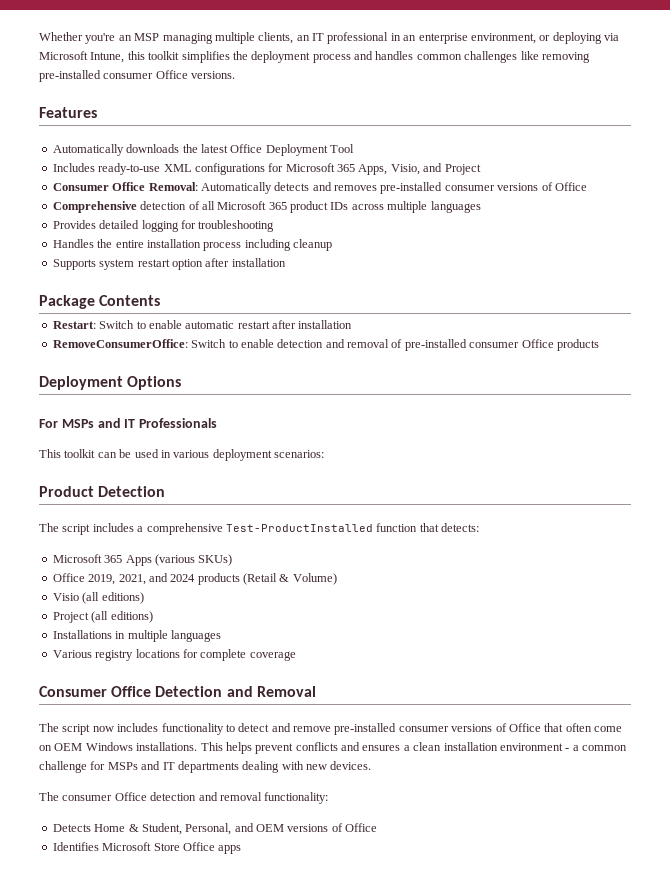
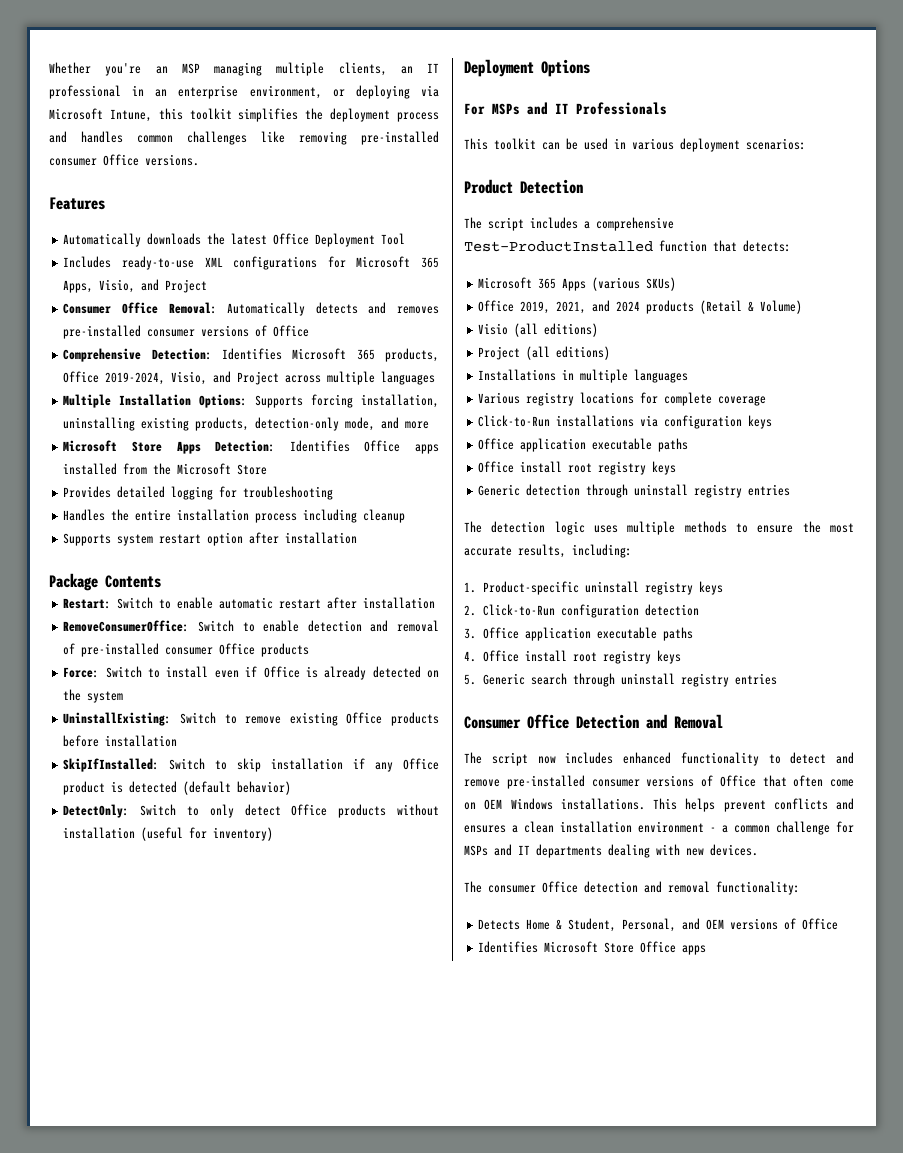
[140,201,481,213] detection of all Microsoft 365 product IDs across multiple languages -> [151,348,439,362] [63,371,436,385] [63,394,439,408] [63,417,430,431] [63,440,439,454] [63,463,268,475] Detection: Identifies Microsoft 365 products, Office 2019-2024, Visio, and Project across multiple languages // Multiple Installation Options: Supports forcing installation, uninstalling existing products, detection-only mode, and more // Microsoft Store Apps Detection: Identifies Office apps installed from the Microsoft Store
(599, 345) none -> [63,666,439,680] [63,689,124,703] [63,712,439,726] [63,735,178,747] [63,758,439,772] [63,781,292,795] [63,804,439,818] [63,827,274,841] // Force: Switch to install even if Office is already detected on the system // UninstallExisting: Switch to remove existing Office products before installation // SkipIfInstalled: Switch to skip installation if any Office product is detected (default behavior) // DetectOnly: Switch to only detect Office products without installation (useful for inventory)
(296, 656) none -> [478,415,773,429] [478,438,689,452] [478,461,677,475] [478,484,791,498] [464,521,854,535] [464,544,632,558] [464,581,723,595] [464,604,699,618] [464,627,693,641] [464,650,681,664] [464,673,777,687] // Click-to-Run installations via configuration keys // Office application executable paths // Office install root registry keys // Generic detection through uninstall registry entries // The detection logic uses multiple methods to ensure the most accurate results, including: // 1. Product-specific uninstall registry keys // 2. Click-to-Run configuration detection // 3. Office application executable paths // 4. Office install root registry keys // 5. Generic search through uninstall registry entries
(159, 727) none -> [623,752,671,764] enhanced

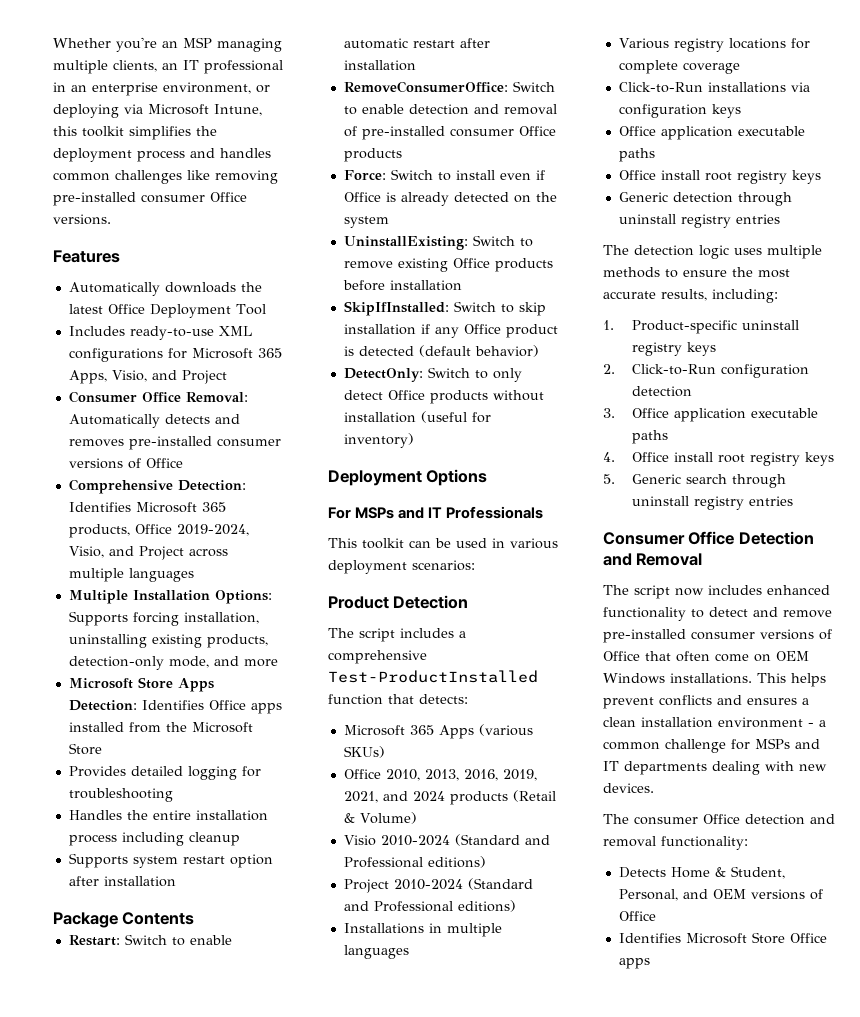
(515, 306) none -> [385,769,498,781] 2010, 2013, 2016,
[514,323,599,337] [478,346,551,360] (all editions) // Project (all -> [380,834,550,846] [343,856,486,868] [343,878,533,893] [343,901,453,912] 2010-2024 (Standard and Professional editions) // Project 2010-2024 (Standard and Professional

